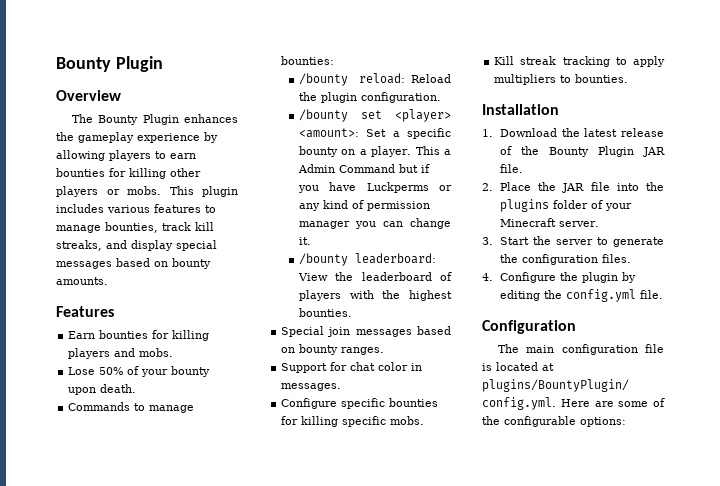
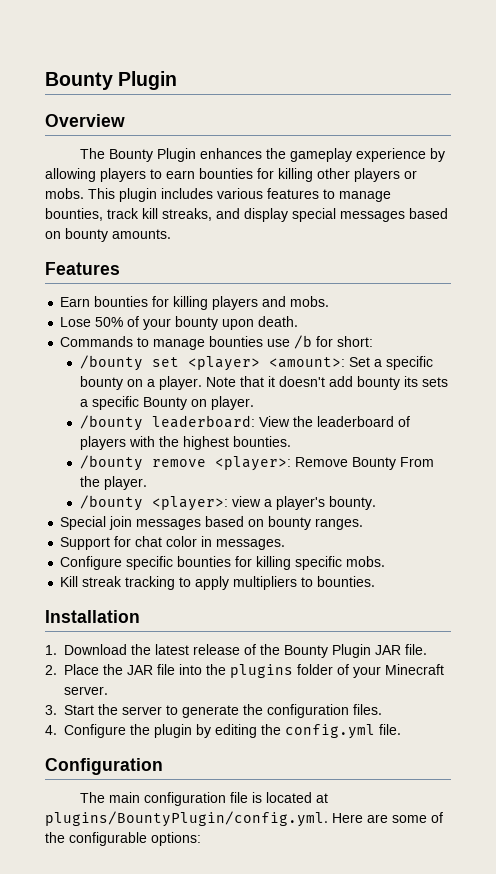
[281,56,335,65] [298,73,451,86] [298,92,441,103] bounties: // /bounty reload: Reload the plugin configuration. -> [209,335,374,349] bounties use /b for short:
[415,146,451,155] [297,164,430,173] [297,182,452,193] [298,200,430,211] [298,218,451,229] [298,237,311,245] This a Admin Command but if you have Luckperms or any kind of permission manager you can change it. -> [205,376,448,390] [79,396,254,410] Note that it doesn't add bounty its sets a specific Bounty on player.
(352, 312) none -> [79,455,434,471] [79,476,147,490] [79,495,376,511] // /bounty remove <player>: Remove Bounty From the player. // /bounty <player>: view a player's bounty.

